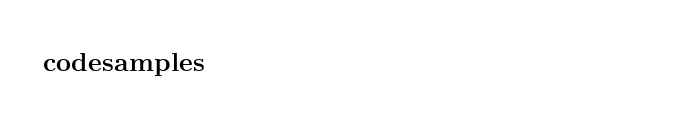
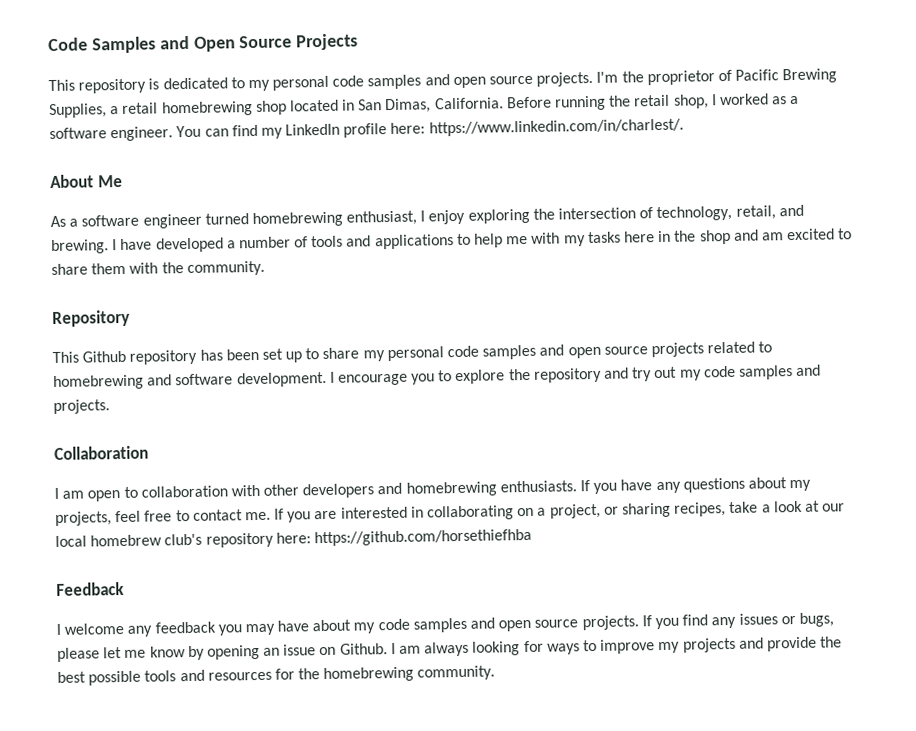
[43,53,205,76] codesamples -> [48,33,359,54] [48,68,838,94] [49,93,800,119] [49,118,684,142] [50,174,123,189] [50,204,804,229] [51,228,853,255] [51,260,265,277] [52,309,130,328] [52,341,773,365] [53,364,822,391] [53,399,110,415] [54,445,149,460] [54,477,812,502] [55,500,846,526] [55,528,532,548] [56,581,125,596] [56,612,834,637] [57,636,843,662] [57,665,496,686] Code Samples and Open Source Projects // This repository is dedicated to my personal code samples and open source projects. I'm the proprietor of Pacific Brewing Supplies, a retail homebrewing shop located in San Dimas, California. Before running the retail shop, I worked as a software engineer. You can find my LinkedIn profile here: https://www.linkedin.com/in/charlest/. // About Me // As a software engineer turned homebrewing enthusiast, I enjoy exploring the intersection of technology, retail, and brewing. I have developed a number of tools and applications to help me with my tasks here in the shop and am excited to share them with the community. // Repository // This Github repository has been set up to share my personal code samples and open source projects related to homebrewing and software development. I encourage you to explore the repository and try out my code samples and projects. // Collaboration // I am open to collaboration with other developers and homebrewing enthusiasts. If you have any questions about my projects, feel free to contact me. If you are interested in collaborating on a project, or sharing recipes, take a look at our local homebrew club's repository here: https://github.com/horsethiefhba // Feedback // I welcome any feedback you may have about my code samples and open source projects. If you find any issues or bugs, please let me know by opening an issue on Github. I am always looking for ways to improve my projects and provide the best possible tools and resources for the homebrewing community.

